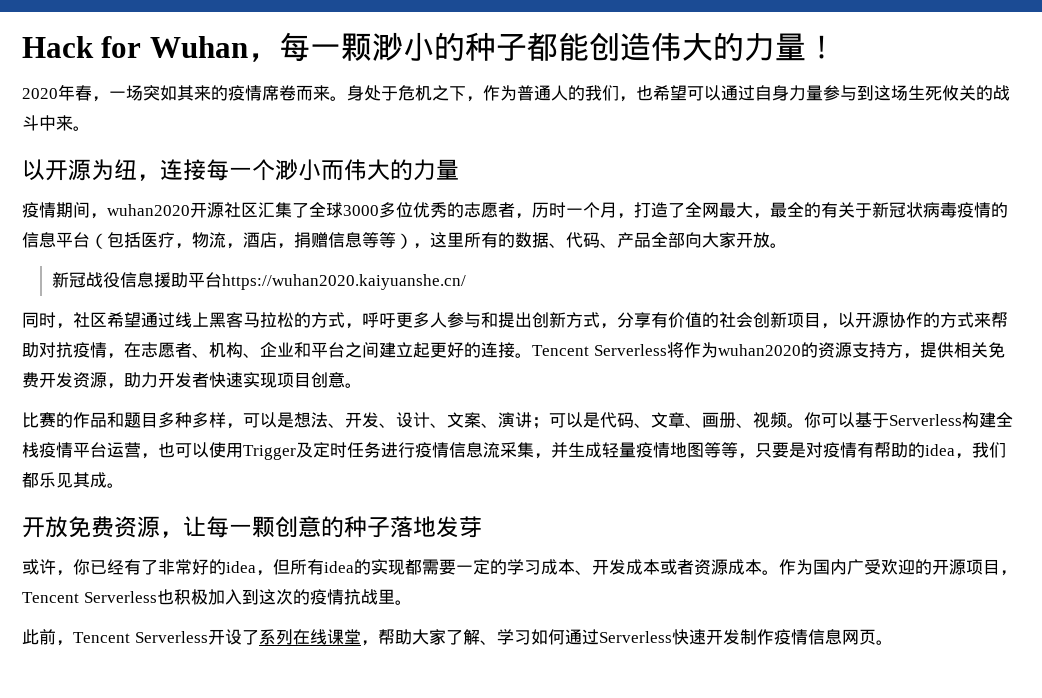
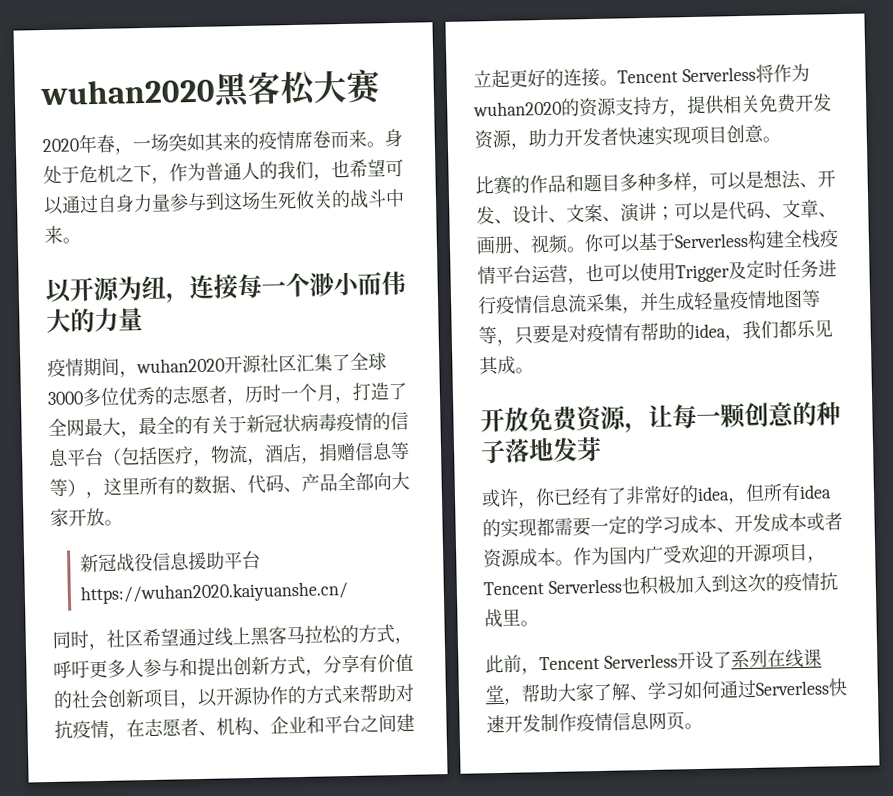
[22,32,837,62] Hack for Wuhan，每一颗渺小的种子都能创造伟大的力量！ -> [40,69,383,108] wuhan2020黑客松大赛

